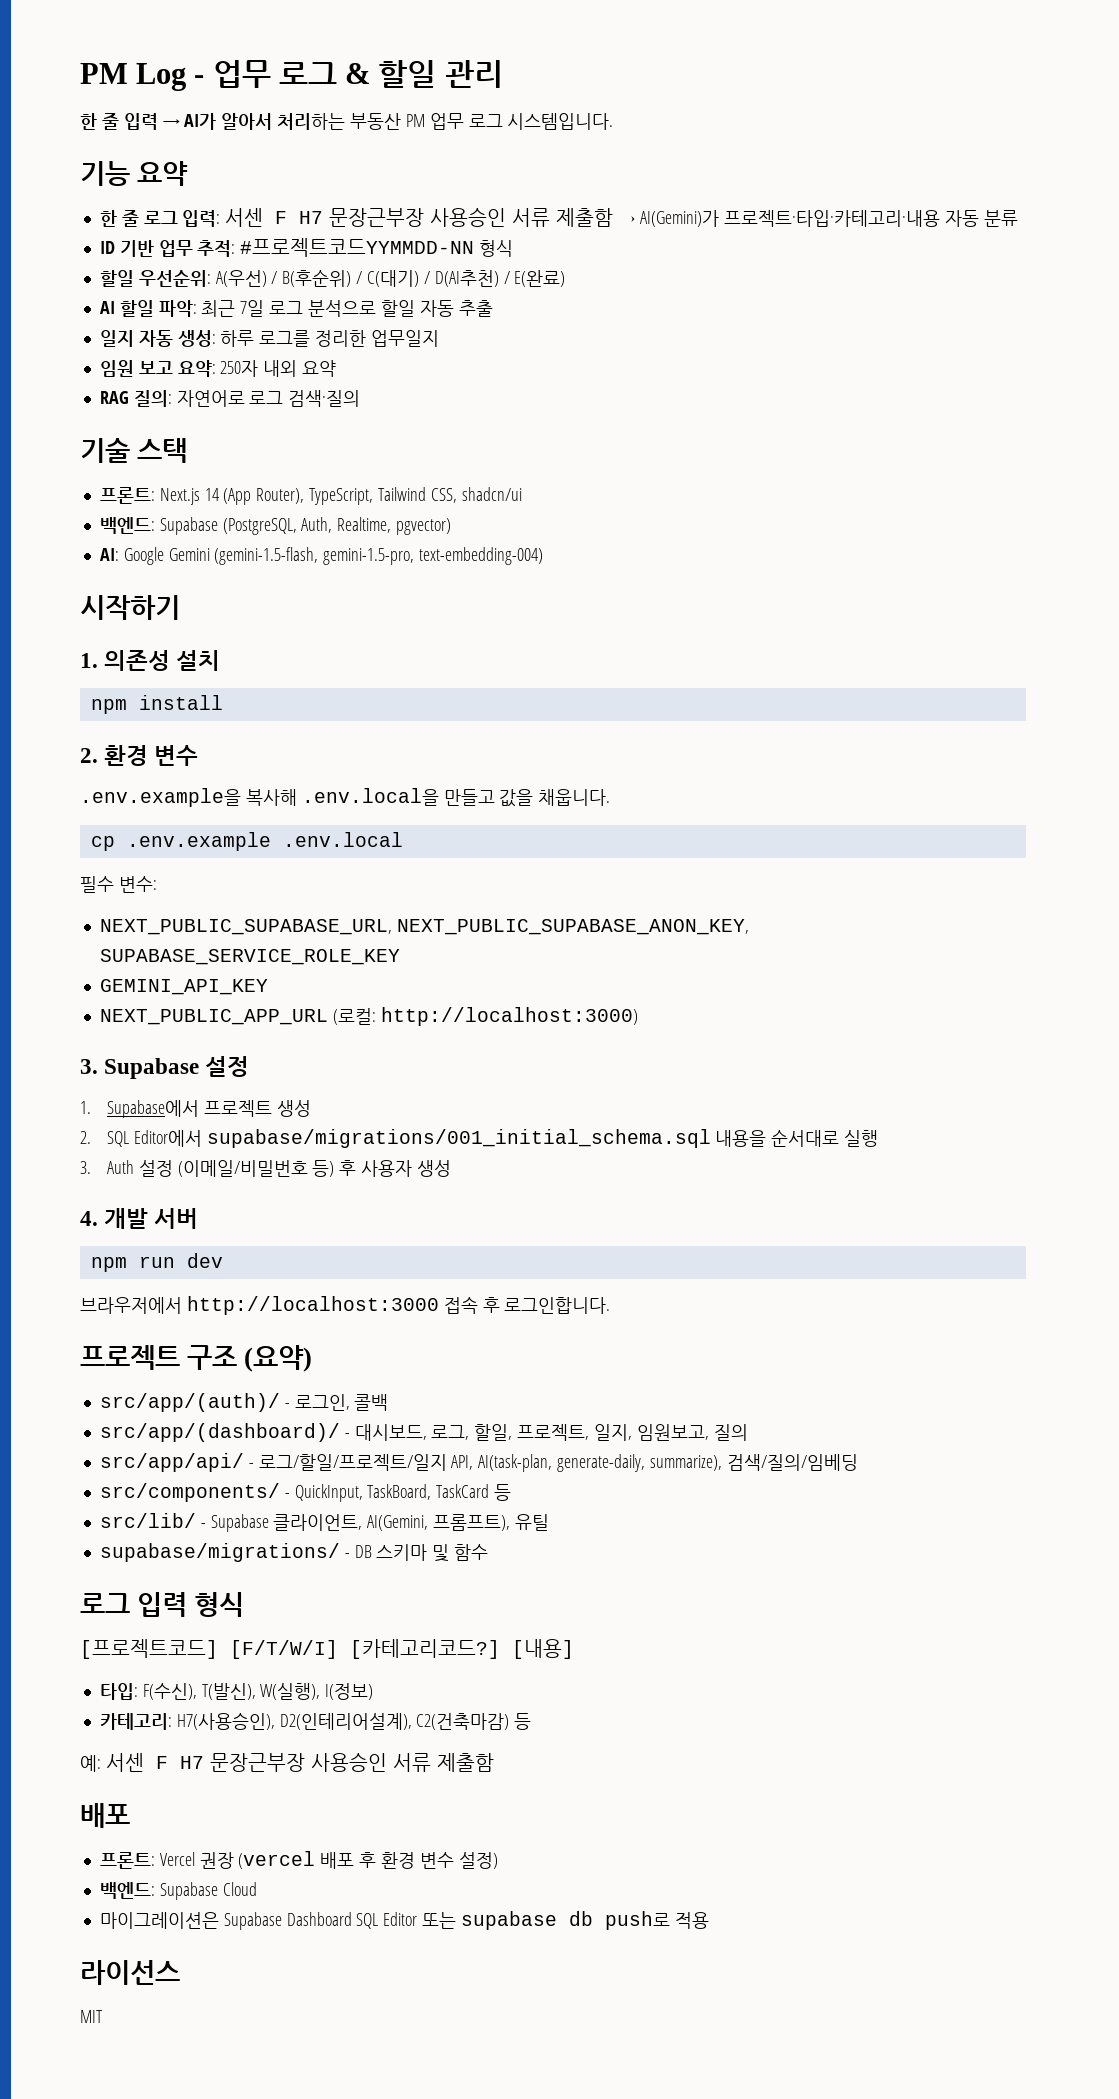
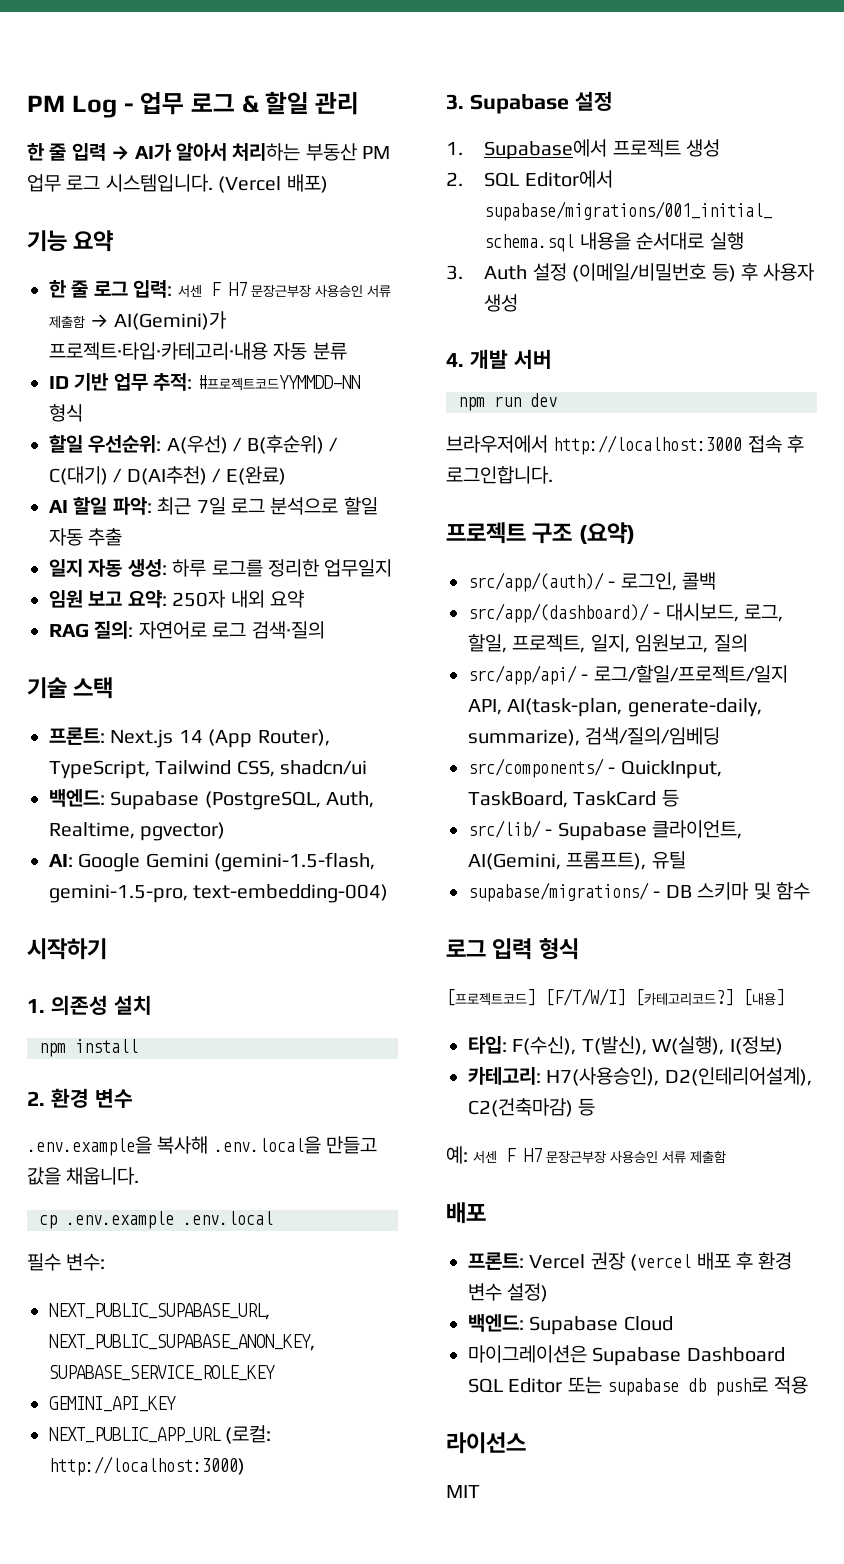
(614, 121) none -> [218,174,328,193] (Vercel 배포)

